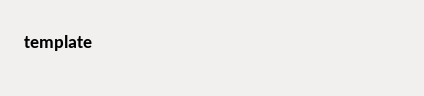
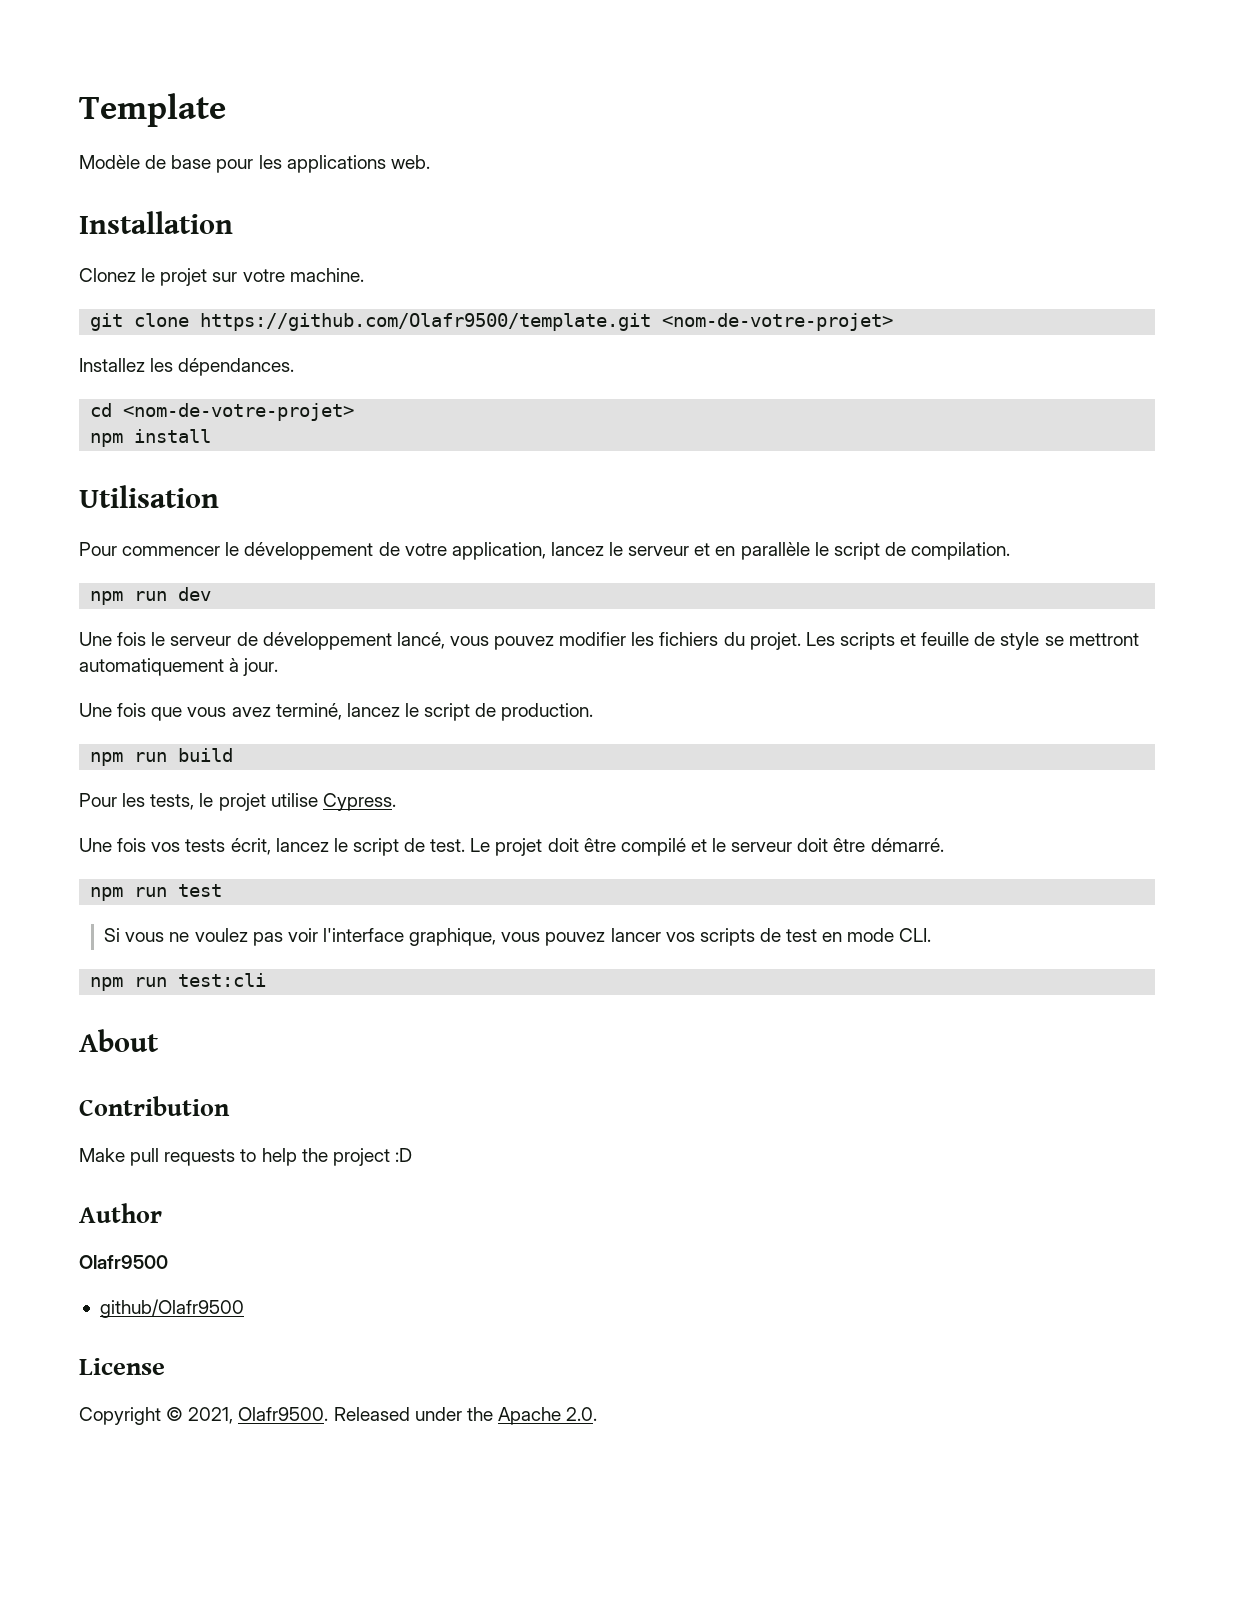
[24,35,92,51] template -> [79,93,226,127] [79,155,430,173] [79,211,233,234] [79,268,364,286] [90,313,894,331] [79,358,295,376] [90,403,355,421] [90,429,212,447] [79,485,219,508] [79,542,1011,560] [90,587,212,605] [79,632,1139,650] [79,658,279,676] [79,703,594,721] [90,748,234,766] [79,793,396,811] [79,838,944,856] [90,884,223,901] [104,928,932,946] [90,973,267,991] [79,1029,159,1052] [79,1096,230,1116] [79,1148,412,1166] [79,1203,162,1223] [79,1255,168,1269] [99,1299,244,1318] [79,1358,165,1375] [79,1407,598,1425] Template // Modèle de base pour les applications web. // Installation // Clonez le projet sur votre machine. // git clone https://github.com/Olafr9500/template.git <nom-de-votre-projet> // Installez les dépendances. // cd <nom-de-votre-projet> // npm install // Utilisation // Pour commencer le développement de votre application, lancez le serveur et en parallèle le script de compilation. // npm run dev // Une fois le serveur de développement lancé, vous pouvez modifier les fichiers du projet. Les scripts et feuille de style se mettront automatiquement à jour. // Une fois que vous avez terminé, lancez le script de production. // npm run build // Pour les tests, le projet utilise Cypress. // Une fois vos tests écrit, lancez le script de test. Le projet doit être compilé et le serveur doit être démarré. // npm run test // Si vous ne voulez pas voir l'interface graphique, vous pouvez lancer vos scripts de test en mode CLI. // npm run test:cli // About // Contribution // Make pull requests to help the project :D // Author // Olafr9500 // github/Olafr9500 // License // Copyright © 2021, Olafr9500. Released under the Apache 2.0.

